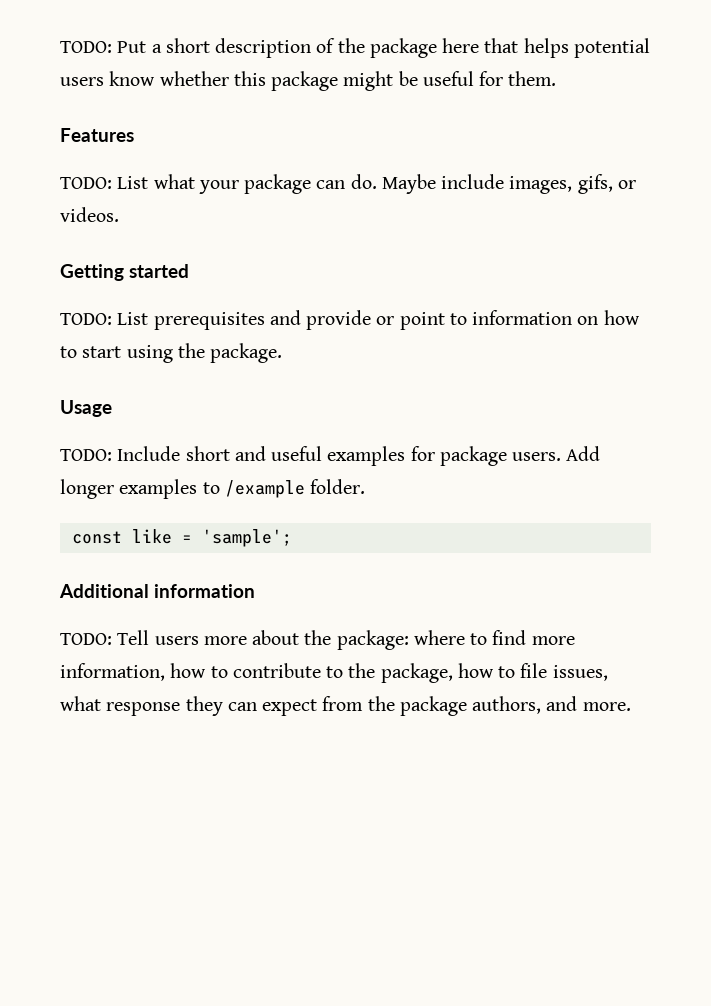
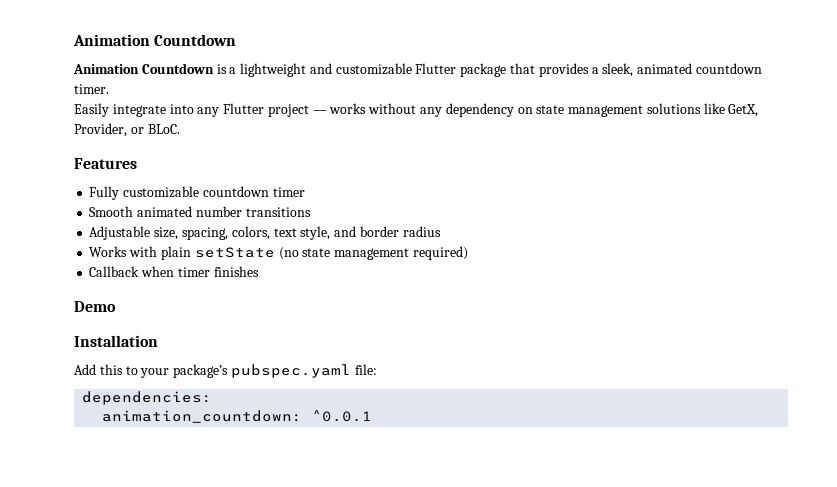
[60,38,650,58] [60,71,557,91] [60,128,134,142] [60,174,636,194] [60,207,119,222] [60,264,189,281] [60,310,640,330] [60,343,283,363] [60,400,112,417] [60,446,601,466] [60,479,366,499] [71,529,292,547] [59,584,255,598] [60,630,575,650] [60,663,608,683] [60,696,631,716] TODO: Put a short description of the package here that helps potential users know whether this package might be useful for them. // Features // TODO: List what your package can do. Maybe include images, gifs, or videos. // Getting started // TODO: List prerequisites and provide or point to information on how to start using the package. // Usage // TODO: Include short and useful examples for package users. Add longer examples to /example folder. // const like = 'sample'; // Additional information // TODO: Tell users more about the package: where to find more information, how to contribute to the package, how to file issues, what response they can expect from the package authors, and more. -> [73,34,237,46] [73,63,762,77] [74,84,109,94] [74,103,759,117] [74,123,180,137] [74,158,137,169] [89,186,305,200] [89,206,311,217] [89,226,441,240] [89,246,468,260] [89,266,259,277] [74,301,116,312] [74,335,158,347] [74,364,377,378] [82,391,213,405] [102,410,373,423] Animation Countdown // Animation Countdown is a lightweight and customizable Flutter package that provides a sleek, animated countdown timer. // Easily integrate into any Flutter project — works without any dependency on state management solutions like GetX, Provider, or BLoC. // Features // Fully customizable countdown timer // Smooth animated number transitions // Adjustable size, spacing, colors, text style, and border radius // Works with plain setState (no state management required) // Callback when timer finishes // Demo // Installation // Add this to your package’s pubspec.yaml file: // dependencies: // animation_countdown: ^0.0.1

